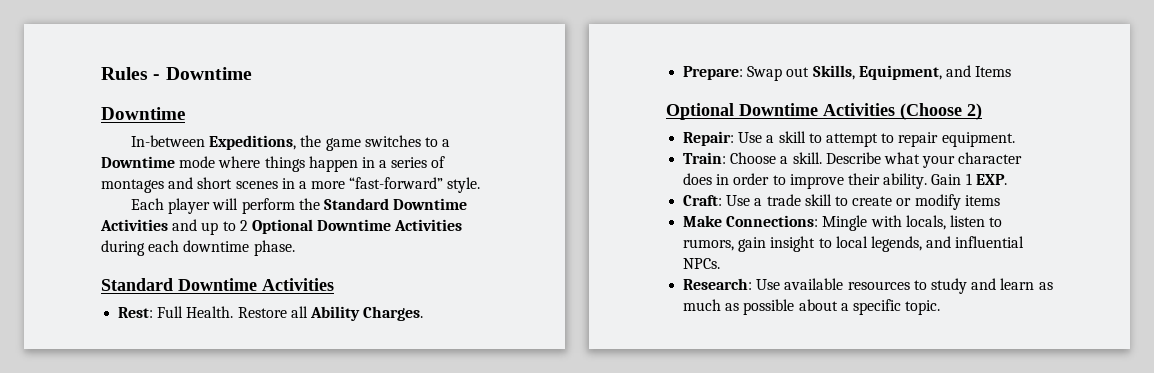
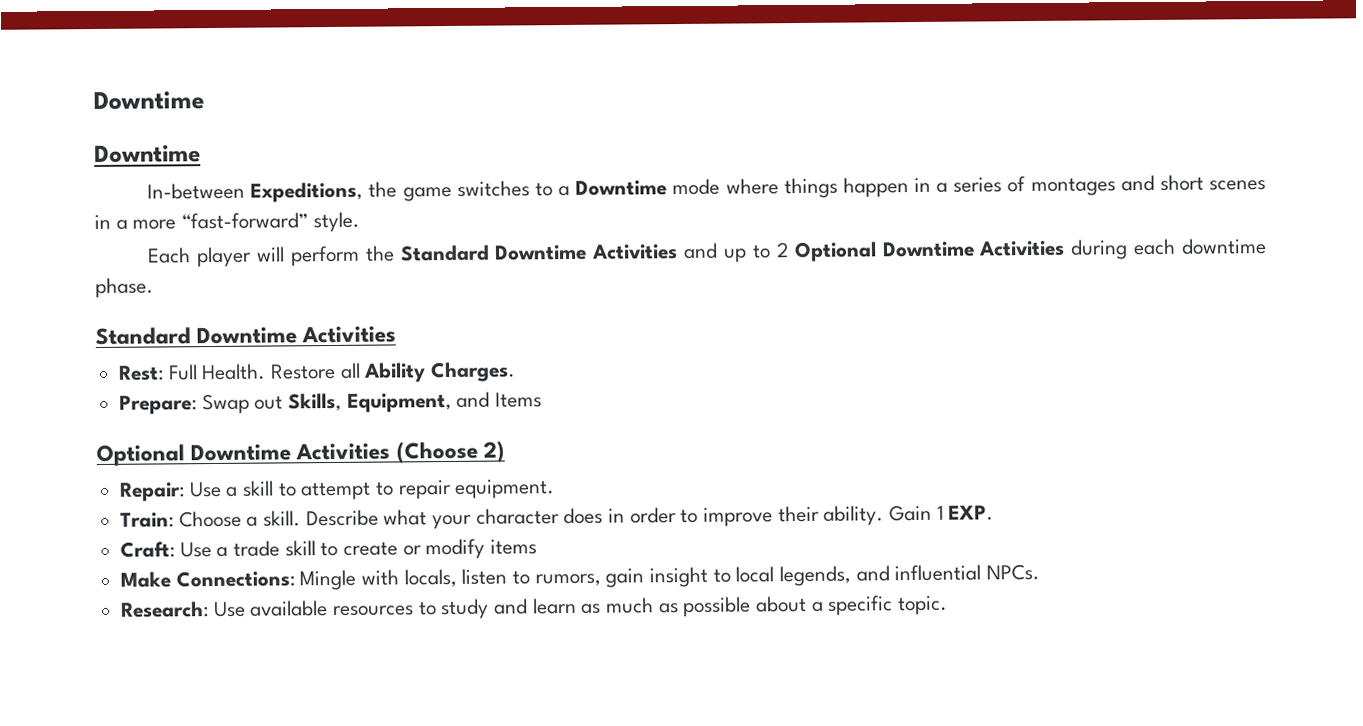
[101,67,161,80] Rules - -> (93, 100) none

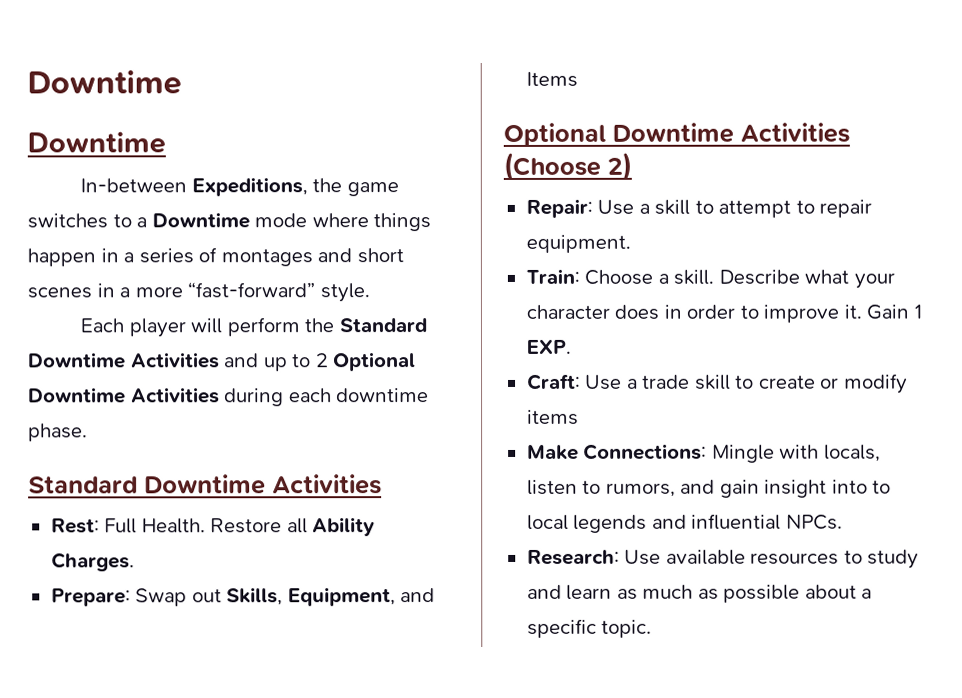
[777,505,885,526] their ability. -> [843,304,862,319] it.
(601, 580) none -> [680,479,716,494] and
(709, 577) none -> [831,479,868,494] into
[779,565,852,587] legends, -> [573,514,648,533] legends

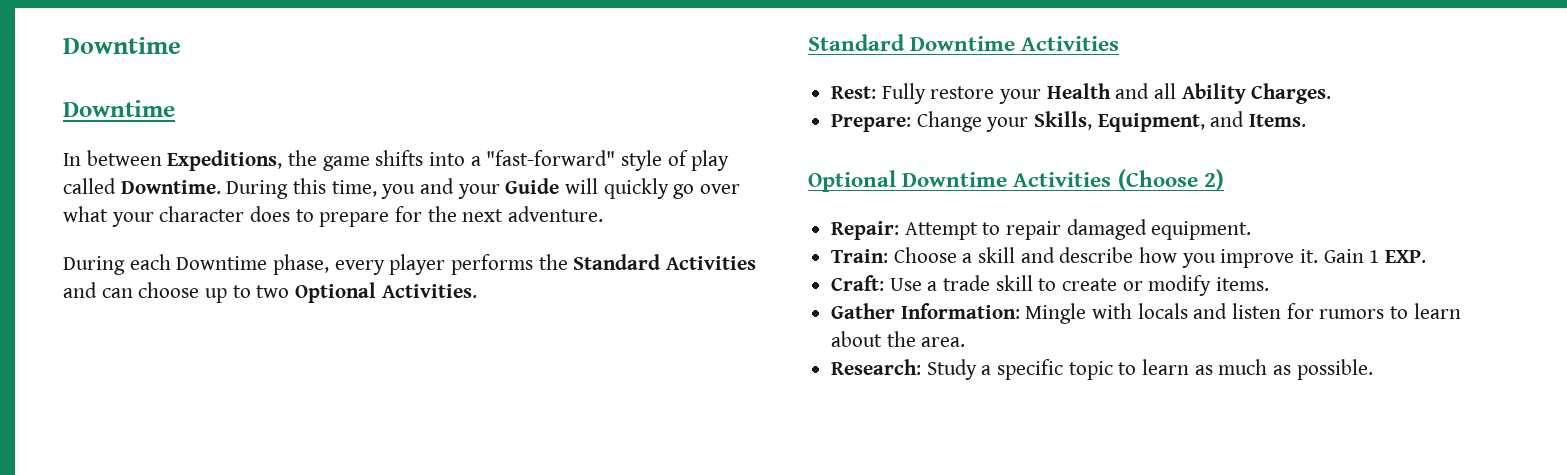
[79,178,187,193] In-between -> [63,150,162,166] In between
[27,212,432,232] [27,247,404,267] [27,282,370,303] [79,317,300,338] switches to a Downtime mode where things happen in a series of montages and short scenes in a more “fast-forward” style. // Each player will perform -> [375,150,730,171] [63,178,741,199] [63,206,604,227] [63,254,534,275] shifts into a "fast-forward" style of play called Downtime. During this time, you and your Guide will quickly go over what your character does to prepare for the next adventure. // During each Downtime phase, every player performs
[28,352,126,369] Downtime -> (661, 262) none
[263,352,417,372] [28,387,430,407] [28,423,88,442] up to 2 Optional Downtime Activities during each downtime phase. -> [101,282,477,303] can choose up to two Optional Activities.
[104,518,283,534] Full Health. Restore -> [881,83,1150,104] Fully restore your Health and
[135,588,222,607] Swap out -> [916,111,1029,132] Change your
[525,71,578,87] Items -> [1249,114,1307,127] Items.
[597,199,792,218] Use a skill to attempt -> [904,222,978,240] Attempt
(873, 208) none -> [1066,219,1147,240] damaged
[673,269,895,289] [525,304,759,320] skill. Describe what your character does in order to -> [978,247,1216,268] skill and describe how you
[526,409,579,425] [526,443,881,463] [526,479,892,498] [526,513,843,533] [526,549,920,569] [526,584,873,603] [526,618,653,638] items // Make Connections: Mingle with locals, listen to rumors, and gain insight into to local legends and influential NPCs. // Research: Use available resources to study and learn as much as possible about a specific topic. -> [1216,277,1270,291] [831,303,1461,324] [831,331,966,347] [831,359,1373,380] items. // Gather Information: Mingle with locals and listen for rumors to learn about the area. // Research: Study a specific topic to learn as much as possible.

